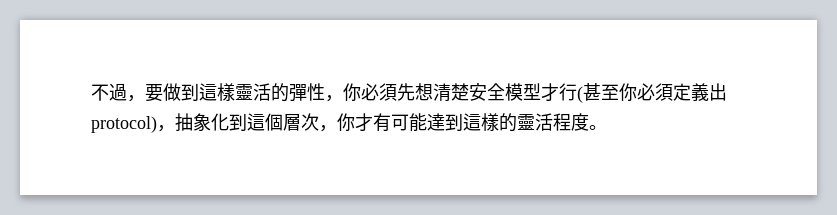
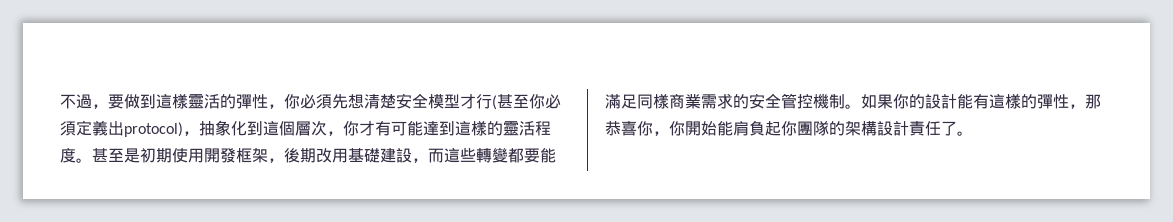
(607, 127) none -> [92,147,556,163] [605,93,1101,109] [605,121,973,136] 甚至是初期使用開發框架，後期改用基礎建設，而這些轉變都要能滿足同樣商業需求的安全管控機制。如果你的設計能有這樣的彈性，那恭喜你，你開始能肩負起你團隊的架構設計責任了。

